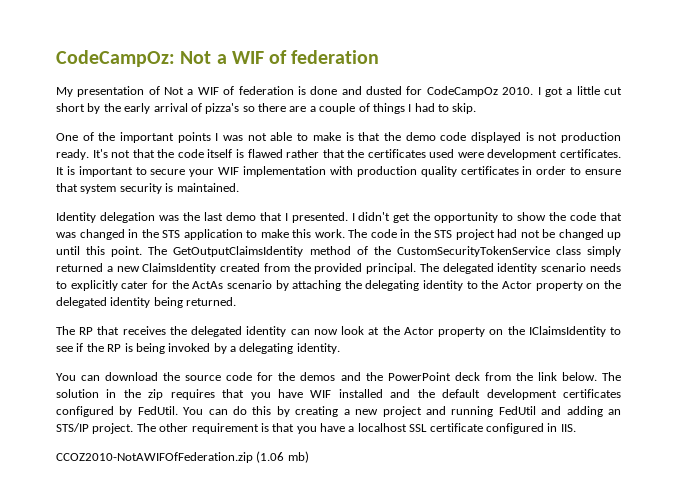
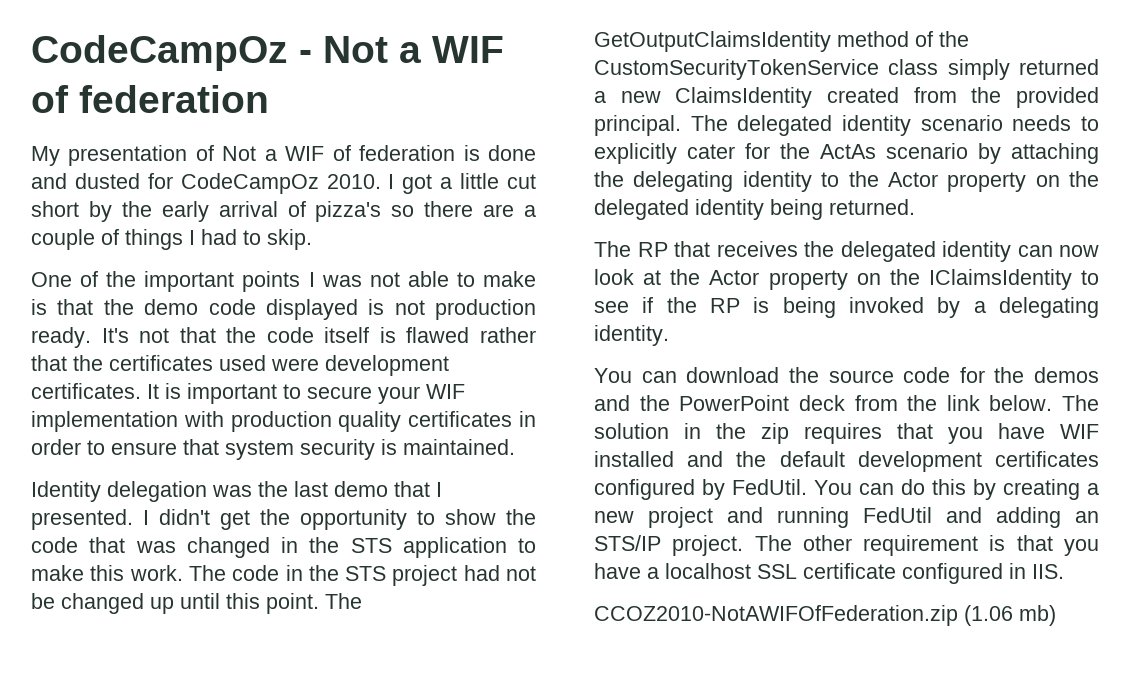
[56,50,175,67] CodeCampOz: -> [31,35,312,71] CodeCampOz -

